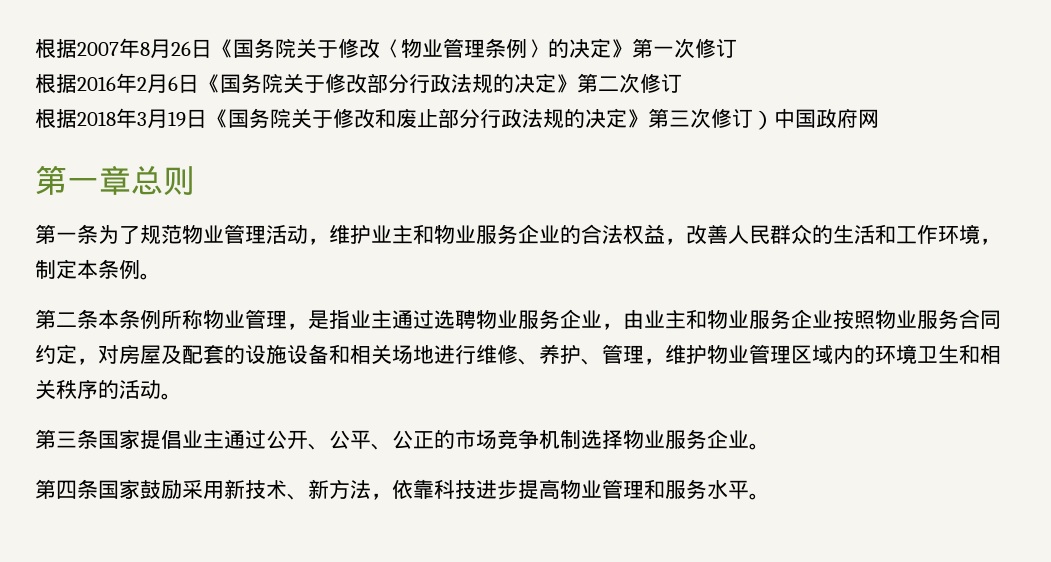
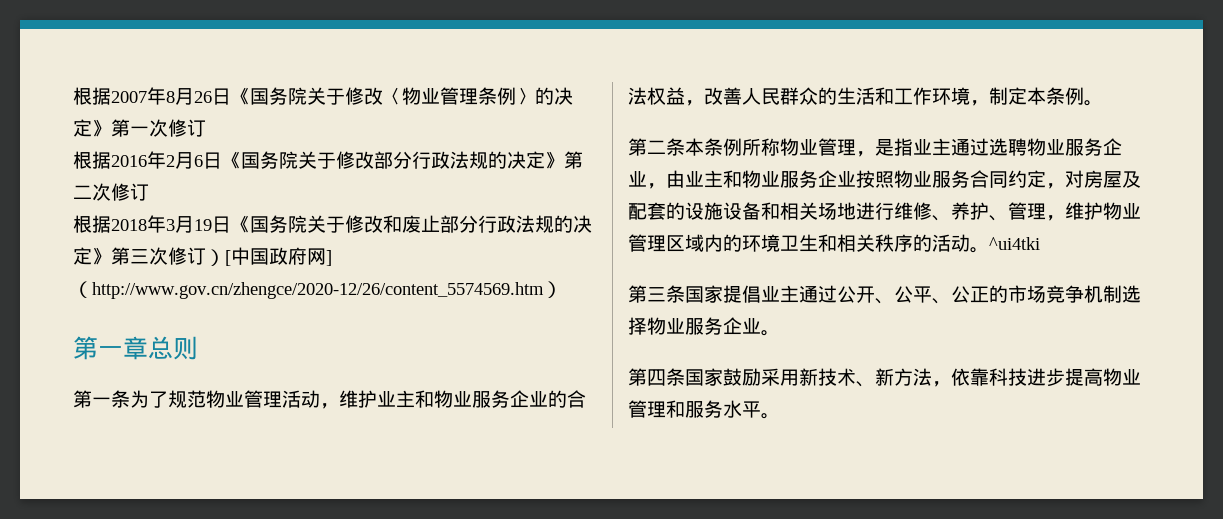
(774, 120) none -> [225,250,231,266] [
(879, 118) none -> [326,250,332,266] [73,281,562,299] ]（http://www.gov.cn/zhengce/2020-12/26/content_5574569.htm）
(182, 396) none -> [989,237,1040,250] ^ui4tki

